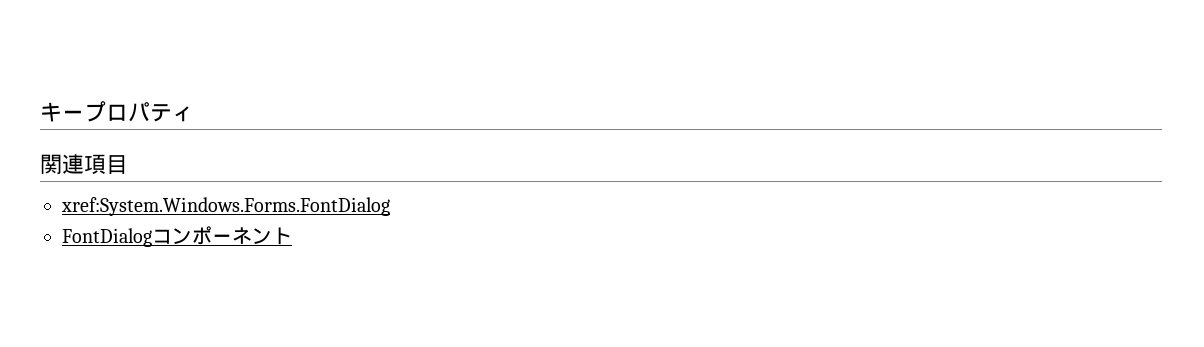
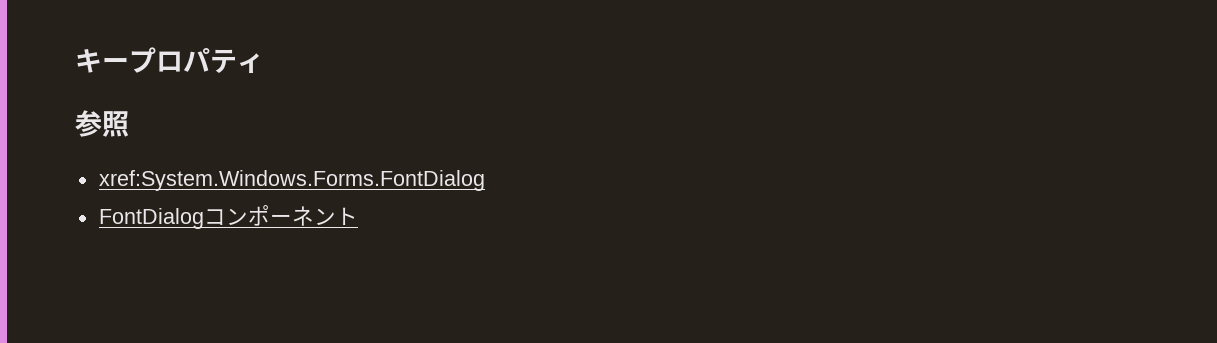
[40,154,128,175] 関連項目 -> [75,110,129,137] 参照

